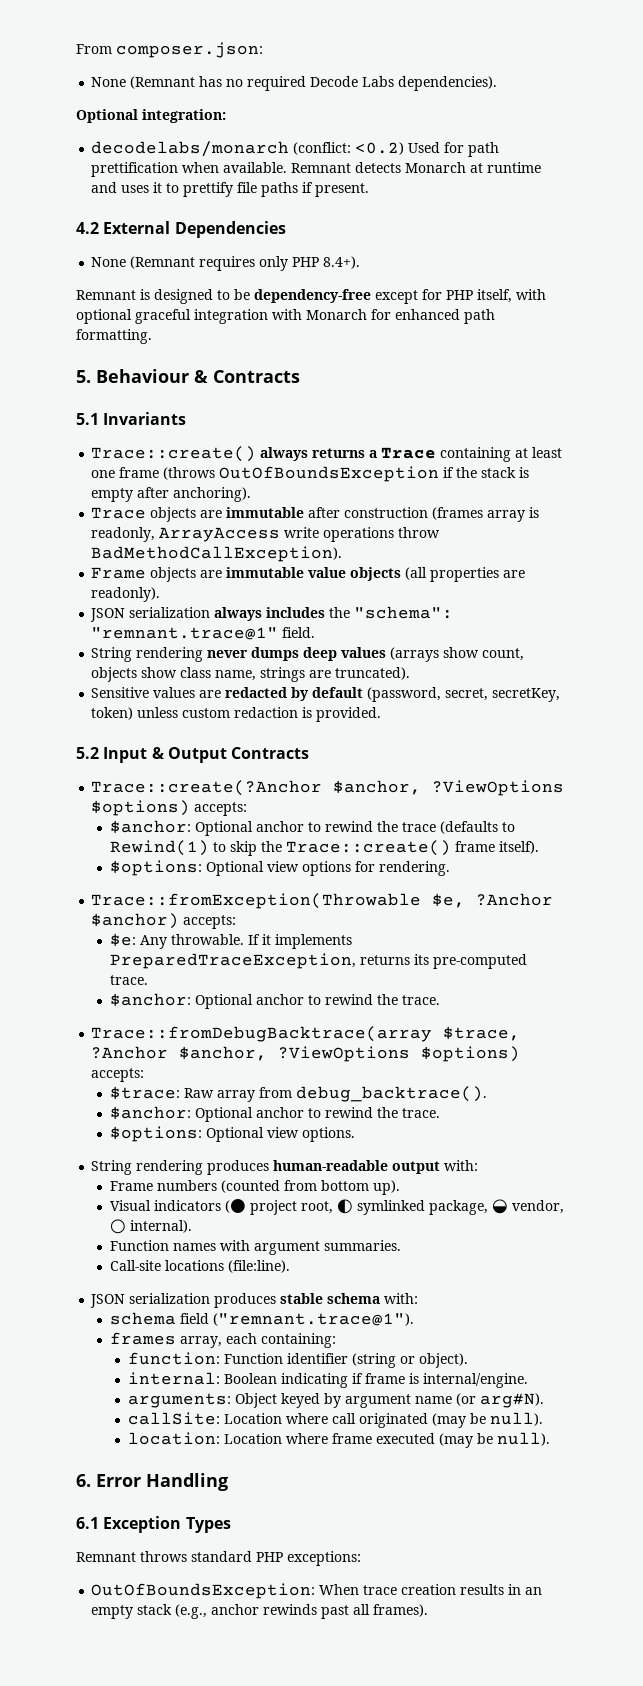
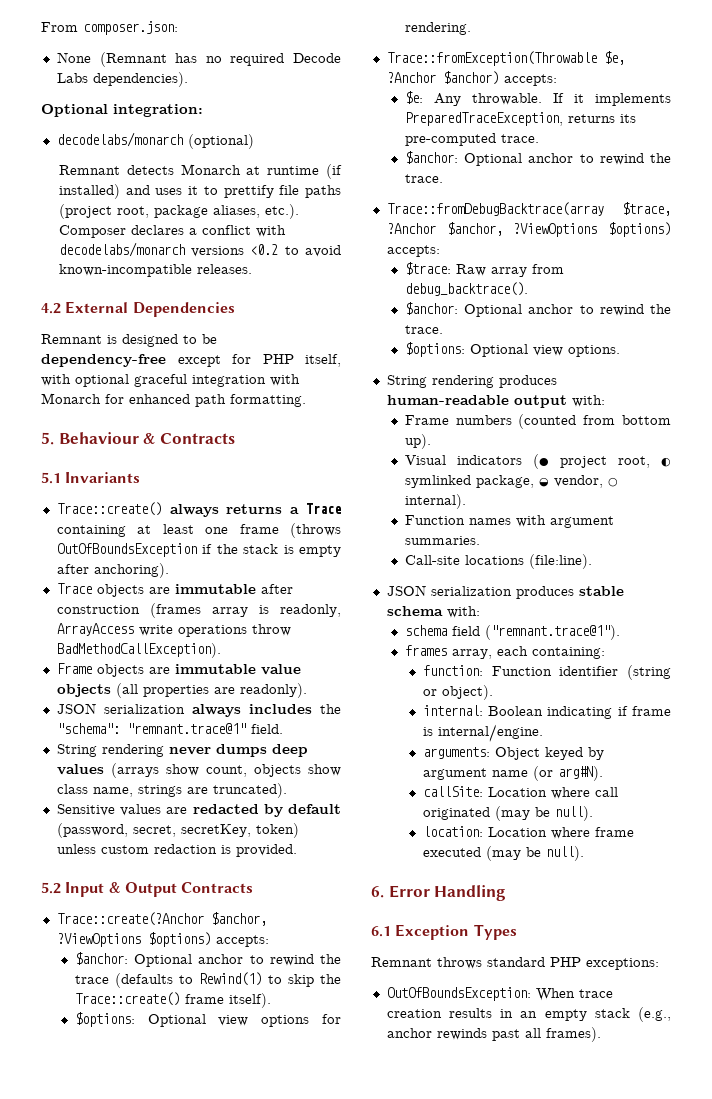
[293,142,500,157] [91,162,288,177] (conflict: <0.2) Used for path prettification when available. -> [187,134,254,149] (optional) //
(542, 167) none -> [326,164,343,179] [58,184,120,199] (if installed)
[302,182,370,197] [76,221,286,238] [91,256,361,271] if present. // 4.2 External Dependencies // None (Remnant requires only PHP 8.4+). -> [58,204,299,219] [58,225,286,238] [58,242,341,257] [58,264,252,277] [41,301,235,317] (project root, package aliases, etc.). Composer declares a conflict with decodelabs/monarch versions <0.2 to avoid known-incompatible releases. // 4.2 External Dependencies

